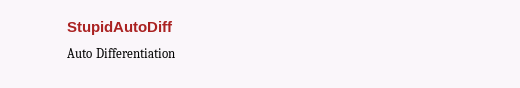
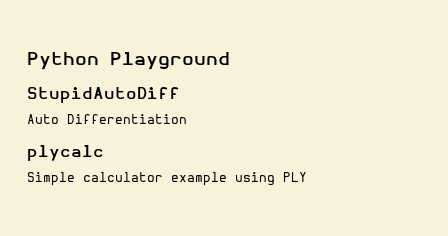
(67, 28) none -> [27,52,230,70] Python Playground //
(175, 53) none -> [27,145,104,161] [27,172,307,186] // plycalc // Simple calculator example using PLY

